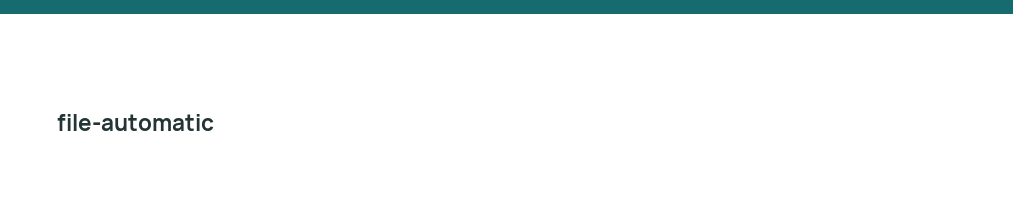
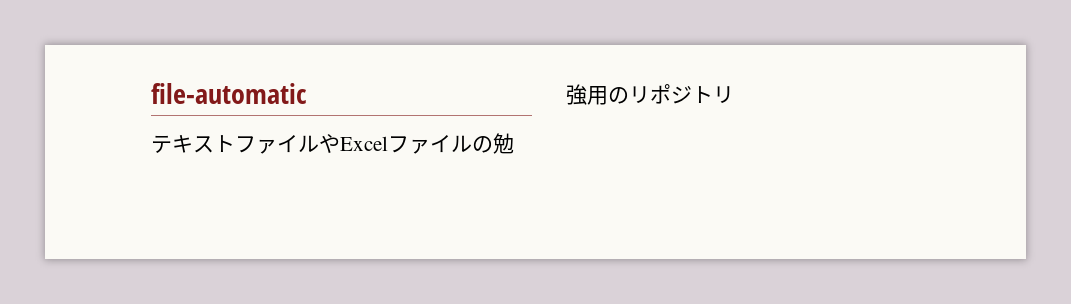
(214, 122) none -> [151,133,514,154] [566,84,734,105] // テキストファイルやExcelファイルの勉強用のリポジトリ

